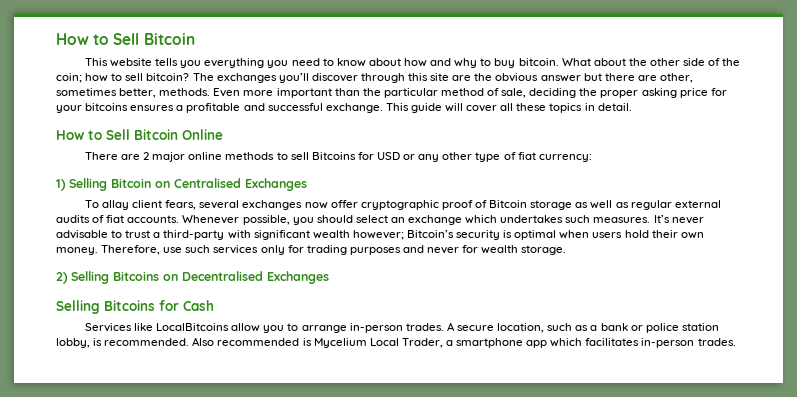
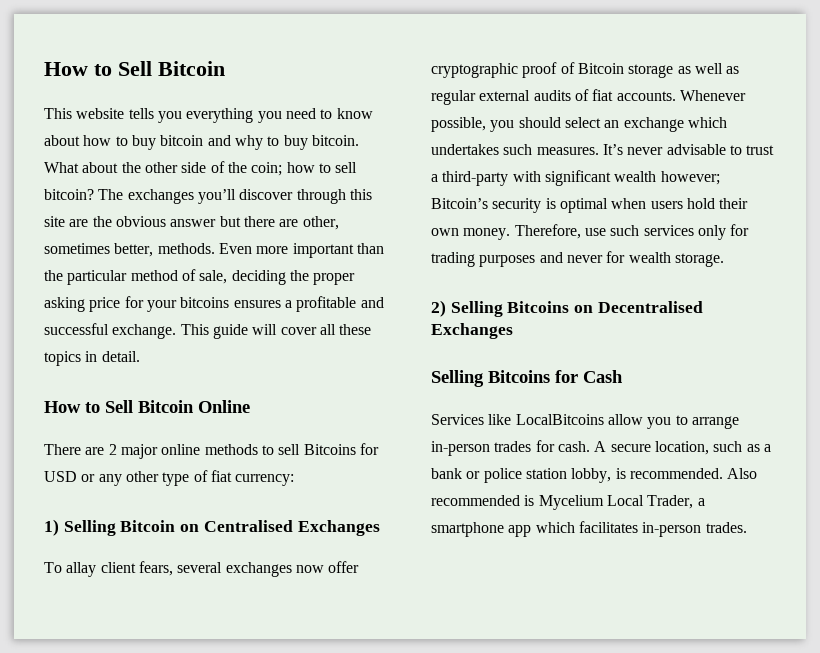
(427, 62) none -> [115,135,204,150] to buy bitcoin
[405,323,444,331] trades. -> [494,440,590,452] trades for cash.

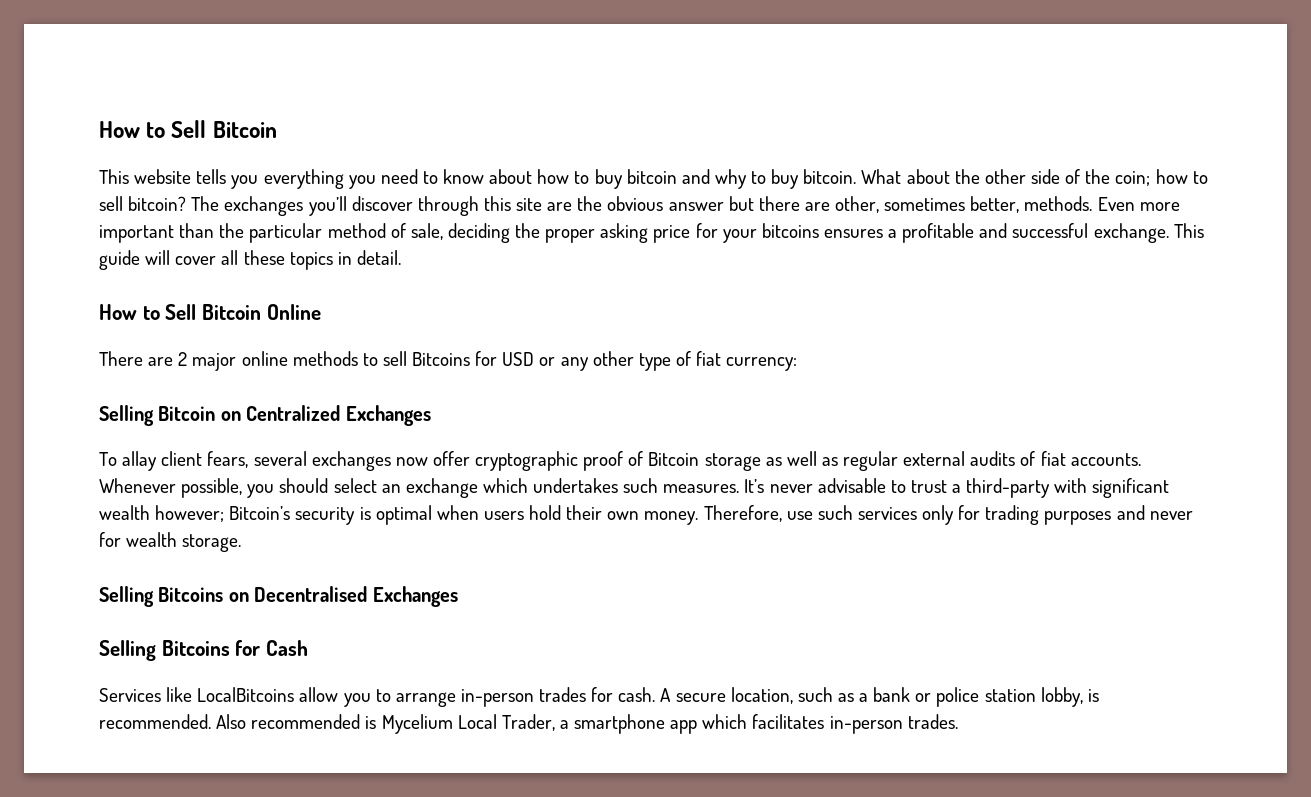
[44,519,59,536] 1) -> (798, 364) none
[203,520,293,532] Centralised -> [246,405,341,421] Centralized
[431,300,446,317] 2) -> (242, 543) none

